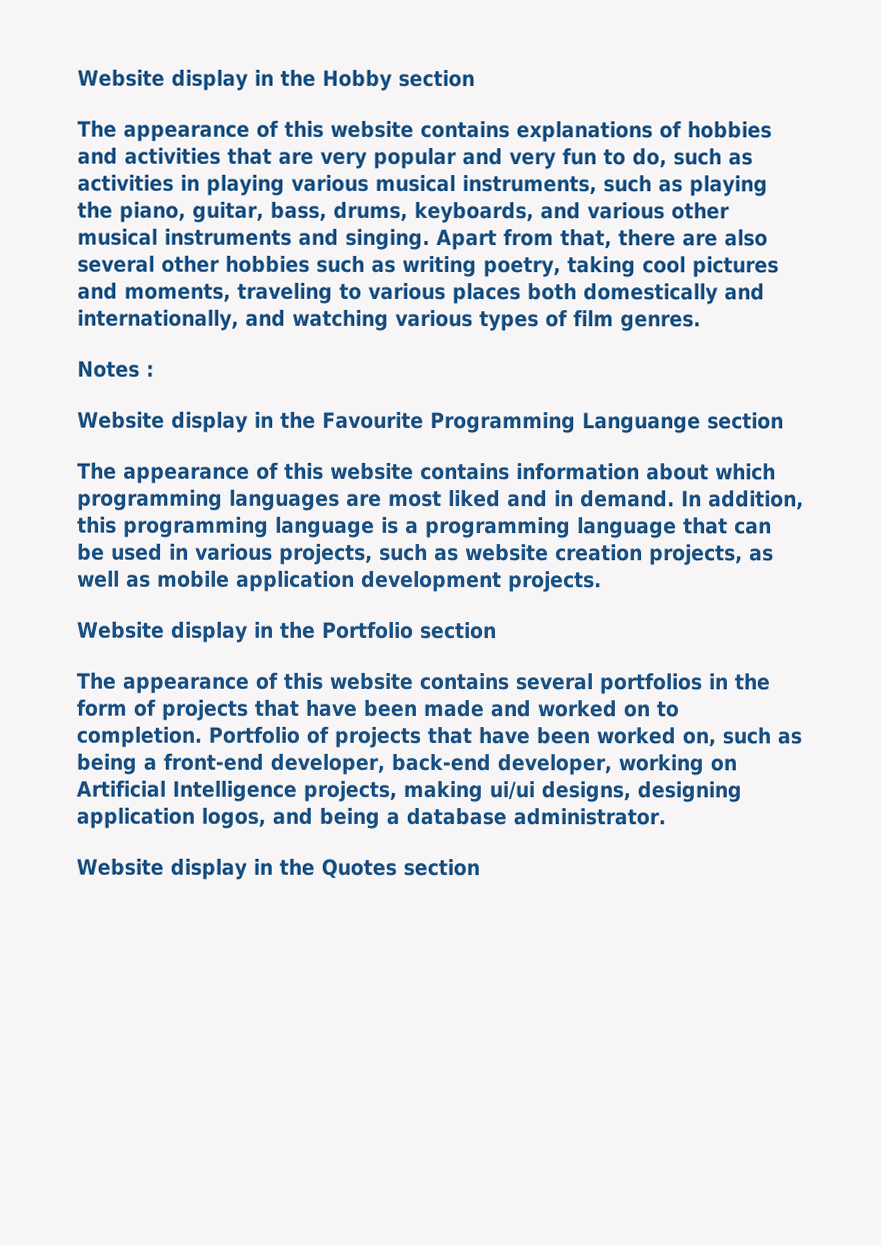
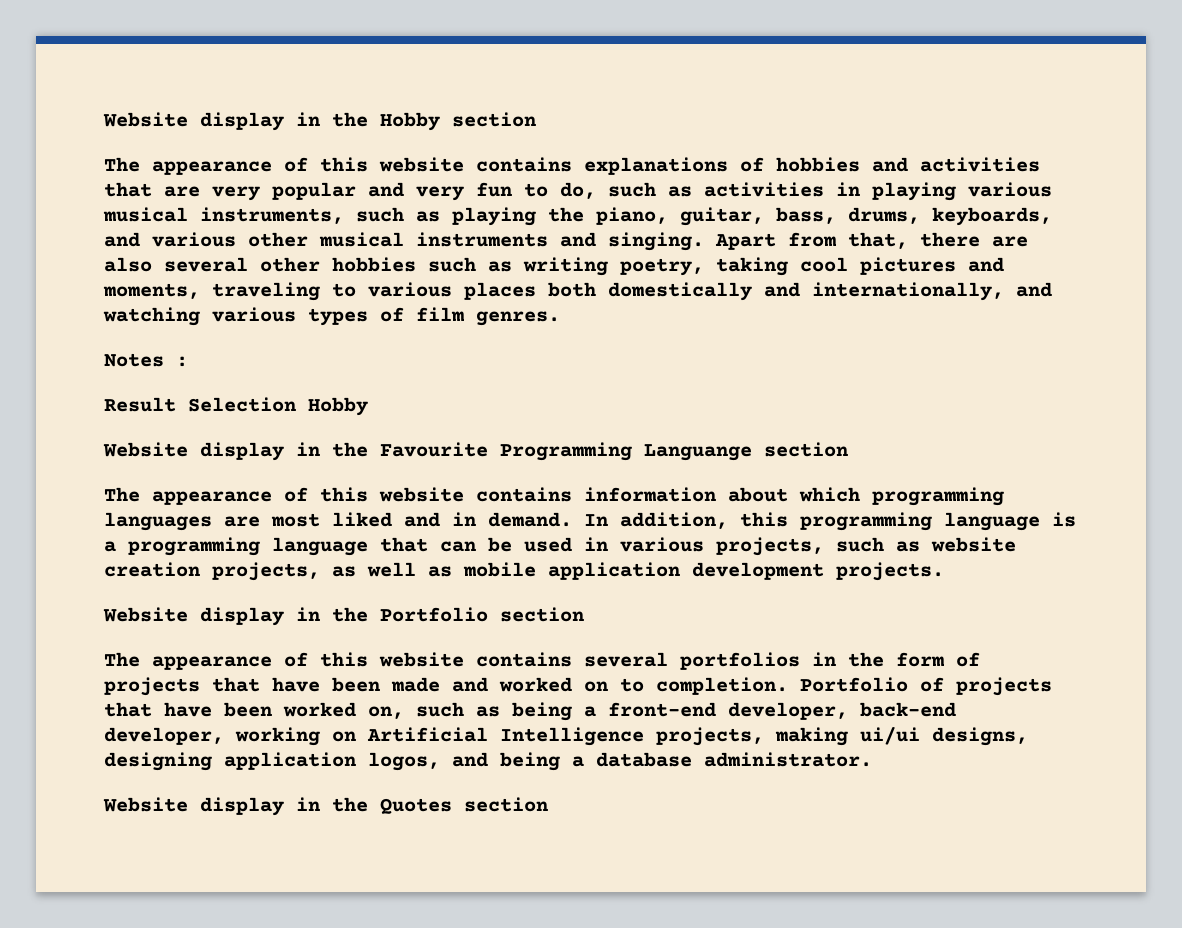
(155, 370) none -> [104,397,368,416] // Result Selection Hobby

